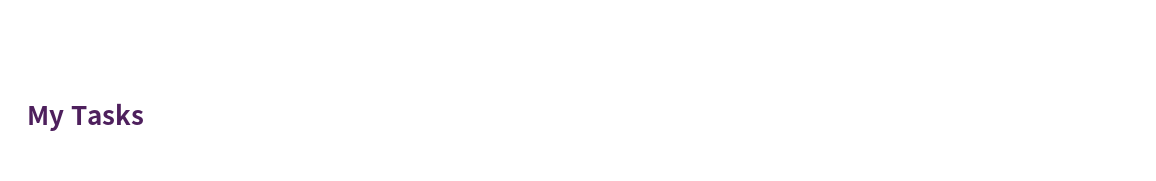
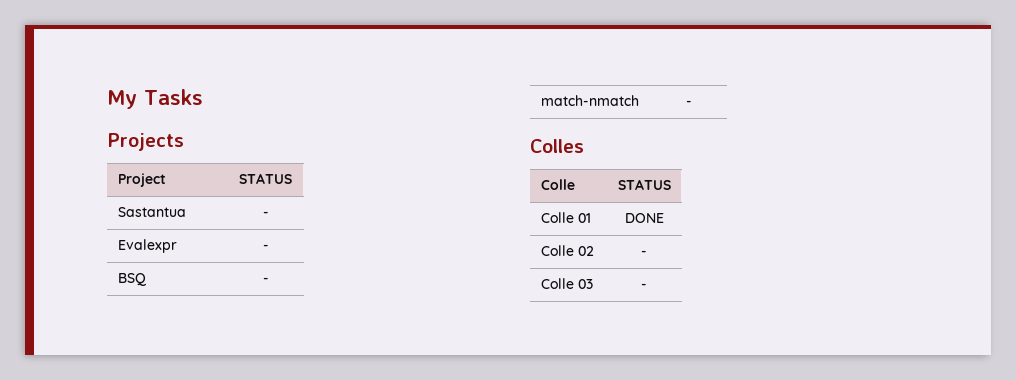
(145, 114) none -> [107,133,184,151] [117,173,166,187] [239,173,292,184] [117,207,186,217] [262,211,269,217] [117,239,177,253] [262,244,269,250] [117,273,146,286] [262,277,269,283] [540,95,639,106] [685,100,692,106] [530,139,584,153] [540,179,575,190] [617,179,671,190] [540,212,591,223] [624,213,664,223] [540,245,594,256] [641,250,647,256] [540,278,593,289] [641,283,647,289] // Projects // Project | STATUS // Sastantua | - // Evalexpr | - // BSQ | - // match-nmatch | - // Colles // Colle | STATUS // Colle 01 | DONE // Colle 02 | - // Colle 03 | -

